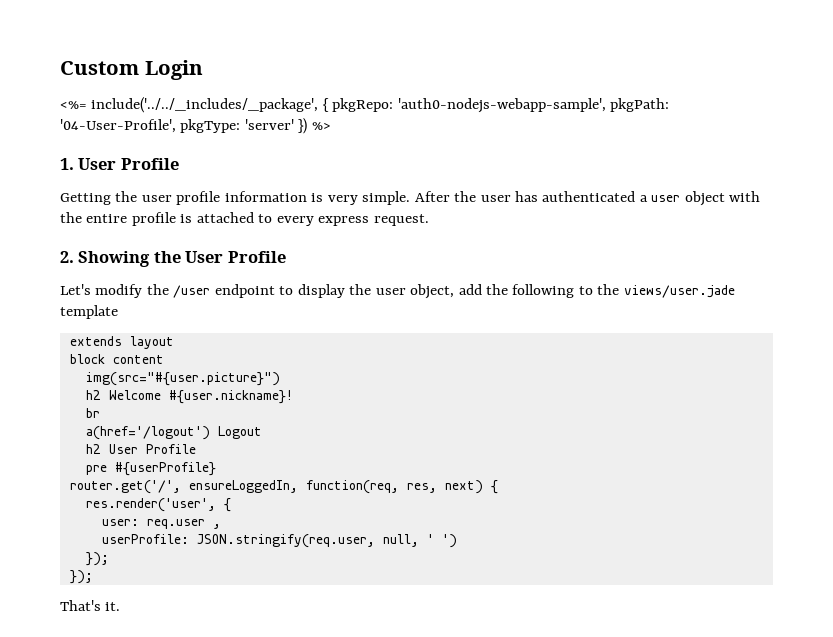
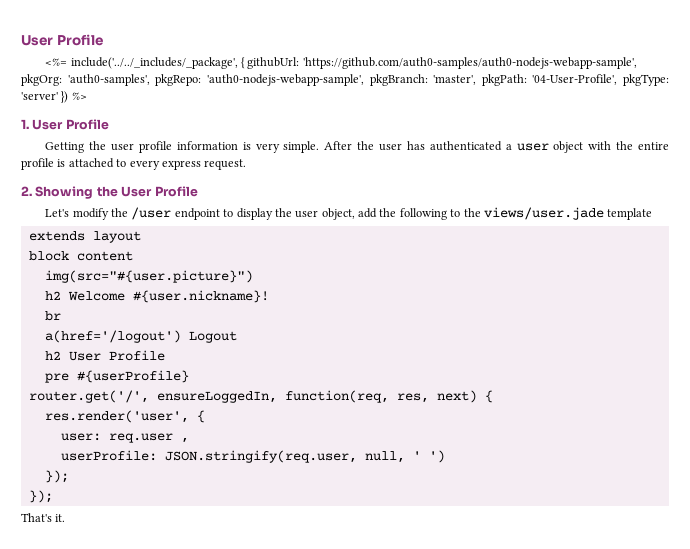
[60,60,203,80] Custom Login -> [21,34,103,46] User Profile
[332,98,606,113] pkgRepo: 'auth0-nodejs-webapp-sample', -> [247,57,637,69] [21,74,477,86] githubUrl: 'https://github.com/auth0-samples/auth0-nodejs-webapp-sample', pkgOrg: 'auth0-samples', pkgRepo: 'auth0-nodejs-webapp-sample', pkgBranch: 'master',

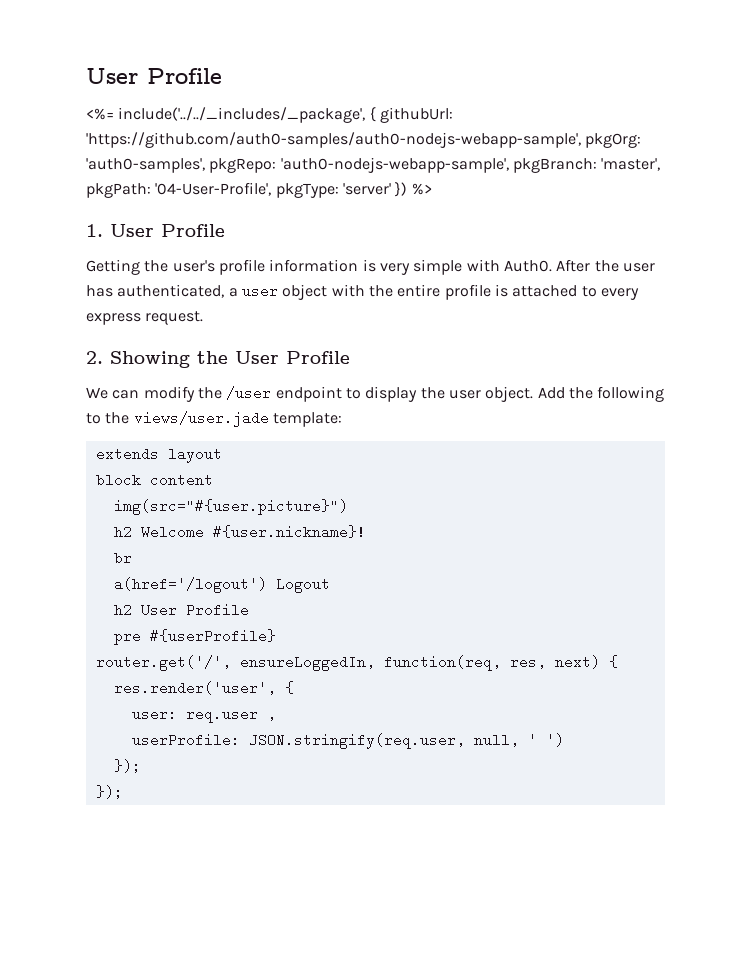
[111,143,135,151] user -> [172,260,215,272] user's
[283,141,320,153] simple. -> [413,259,552,275] simple with Auth0.
[429,141,502,151] authenticated -> [117,284,225,298] authenticated,
[45,209,70,217] Let's -> [86,387,140,399] We can
[321,208,378,220] object, add -> [485,386,565,402] object. Add
[607,208,653,220] template -> [272,412,342,427] template:
[21,513,66,522] // That's it. -> (123, 792) none

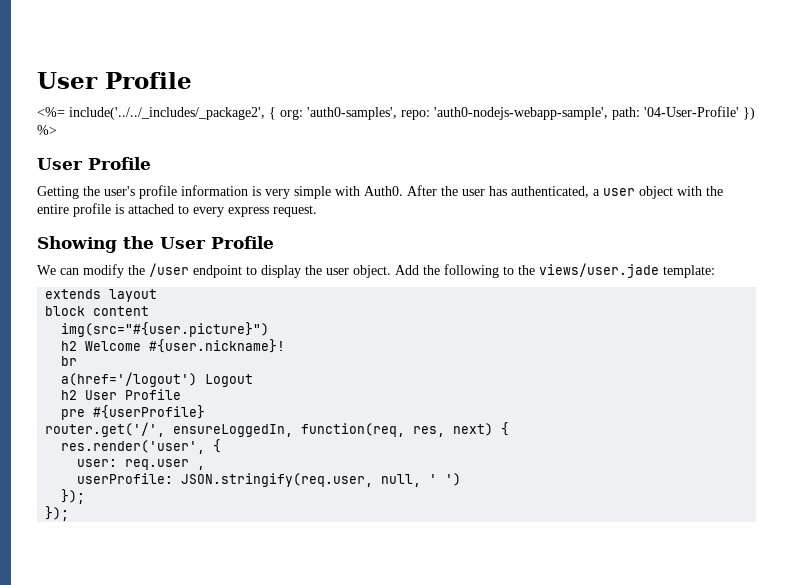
[118,107,453,123] [86,132,642,148] [86,157,661,173] [86,182,391,198] include('../../_includes/_package', { githubUrl: 'https://github.com/auth0-samples/auth0-nodejs-webapp-sample', pkgOrg: 'auth0-samples', pkgRepo: 'auth0-nodejs-webapp-sample', pkgBranch: 'master', pkgPath: '04-User-Profile', pkgType: 'server' -> [69,106,739,120] include('../../_includes/_package2', { org: 'auth0-samples', repo: 'auth0-nodejs-webapp-sample', path: '04-User-Profile'
[86,224,103,237] 1. -> (57, 130) none
[86,351,103,364] 2. -> (317, 211) none

